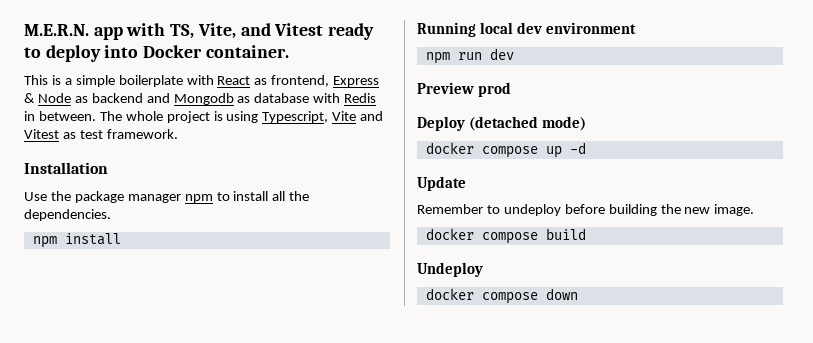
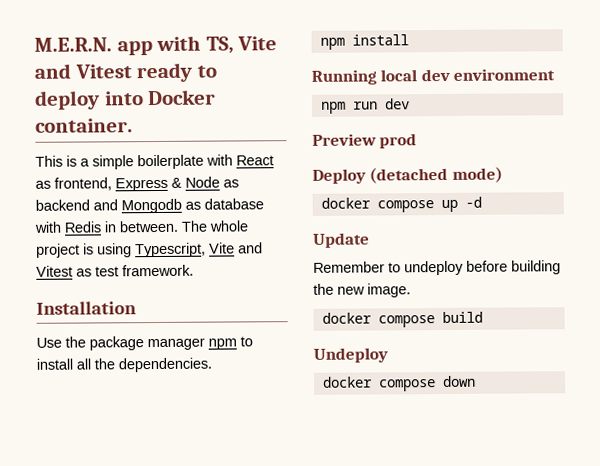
[197,23,236,39] Vite, -> [237,36,278,51] Vite

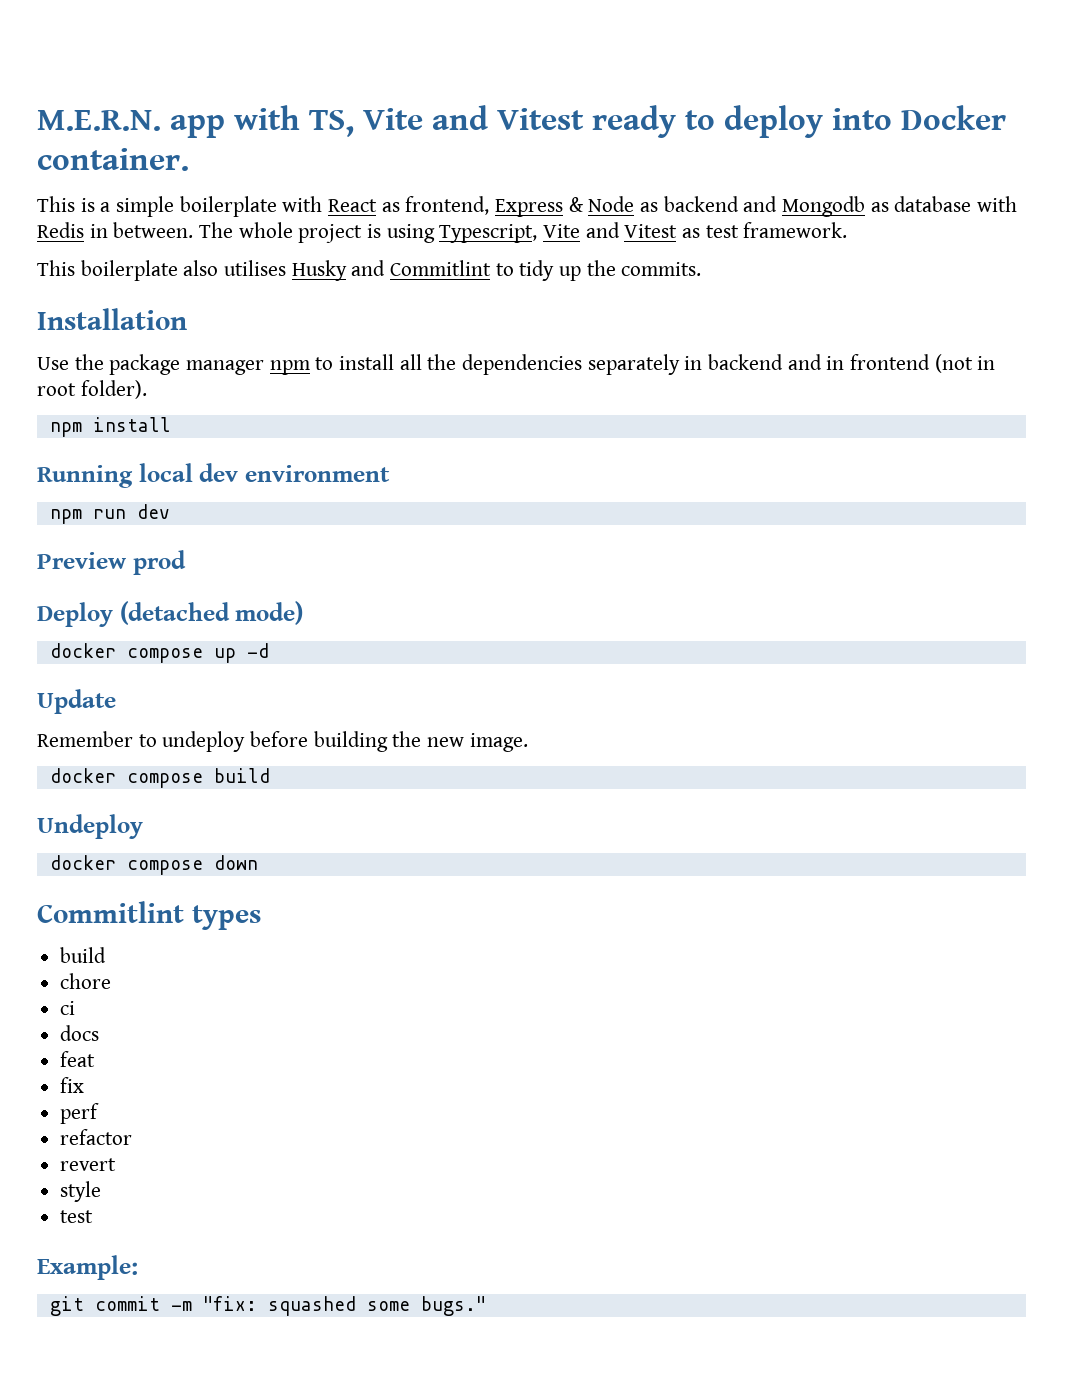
(194, 270) none -> [37,260,702,281] // This boilerplate also utilises Husky and Commitlint to tidy up the commits.
[118,357,212,373] dependencies. -> [462,354,996,375] [37,380,147,399] dependencies separately in backend and in frontend (not in root folder).
(476, 381) none -> [37,901,261,930] [60,947,107,963] [60,973,112,989] [60,1001,76,1015] [60,1025,100,1041] [60,1051,96,1067] [60,1077,85,1093] [60,1103,100,1124] [60,1129,133,1145] [60,1158,117,1171] [60,1181,102,1202] [60,1210,94,1223] [37,1255,138,1280] [49,1296,486,1316] // Commitlint types // build // chore // ci // docs // feat // fix // perf // refactor // revert // style // test // Example: // git commit -m "fix: squashed some bugs."

